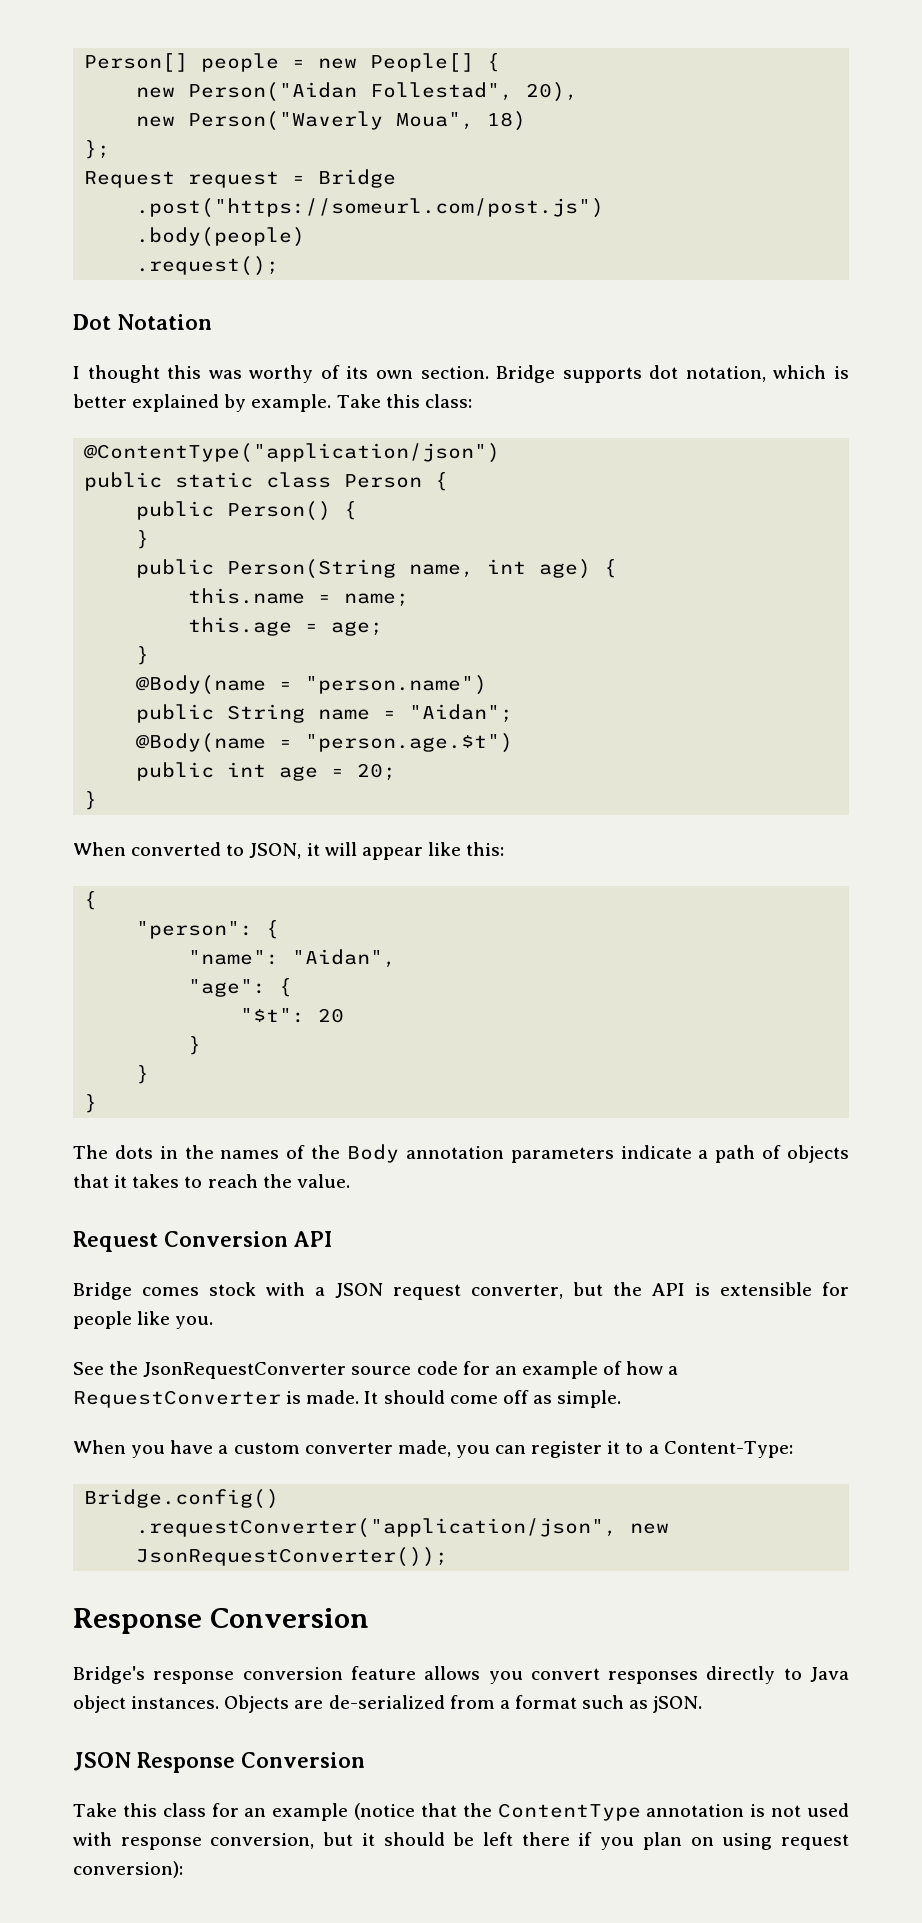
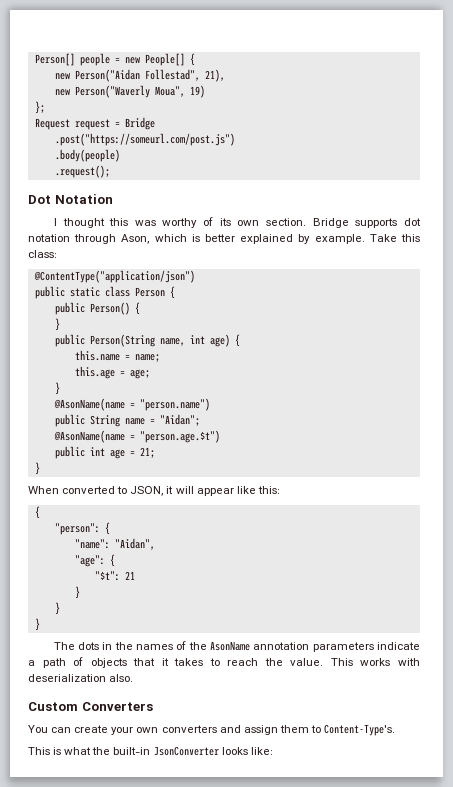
[526,82,579,102] 20), -> [204,69,225,82] 21),
[487,111,527,131] 18) -> [189,85,205,98] 19)
[685,366,766,382] notation, -> [28,234,150,244] notation through Ason,
[136,675,267,695] @Body(name -> [53,398,125,411] @AsonName(name
[136,733,267,753] @Body(name -> [53,430,125,443] @AsonName(name
[357,763,397,781] 20; -> [139,447,155,458] 21;
[318,1008,345,1023] 20 -> [124,571,135,580] 21
[347,1144,399,1163] Body -> [210,641,251,651] AsonName
[73,1231,332,1252] [73,1282,849,1300] [73,1311,214,1329] [73,1361,679,1379] [73,1390,622,1408] [73,1440,793,1458] [84,1489,280,1509] [136,1518,670,1538] [136,1547,449,1567] [73,1608,369,1634] [73,1666,849,1684] [73,1695,703,1713] [73,1752,365,1773] [73,1803,849,1821] [73,1832,849,1850] [73,1861,183,1878] // Request Conversion API // Bridge comes stock with a JSON request converter, but the API is extensible for people like you. // See the JsonRequestConverter source code for an example of how a RequestConverter is made. It should come off as simple. // When you have a custom converter made, you can register it to a Content-Type: // Bridge.config() // .requestConverter("application/json", new JsonRequestConverter()); // Response Conversion // Bridge's response conversion feature allows you convert responses directly to Java object instances. Objects are de-serialized from a format such as jSON. // JSON Response Conversion // Take this class for an example (notice that the ContentType annotation is not used with response conversion, but it should be left there if you plan on using request conversion): -> [330,658,421,666] [28,674,134,682] [28,702,153,711] [28,724,396,736] [28,746,273,756] This works with deserialization also. // Custom Converters // You can create your own converters and assign them to Content-Type's. // This is what the built-in JsonConverter looks like:

